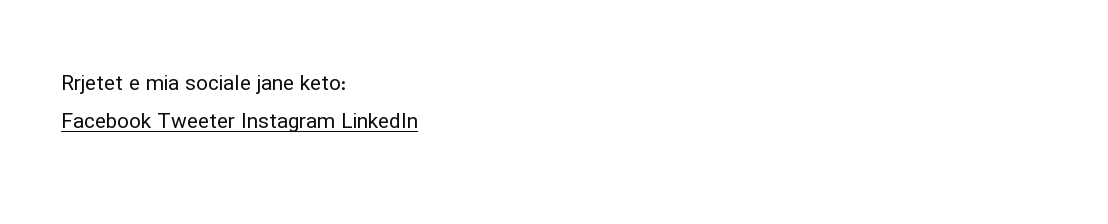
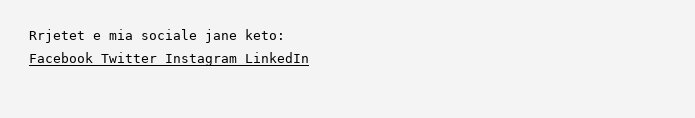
[157,113,235,128] Tweeter -> [101,52,157,63] Twitter

